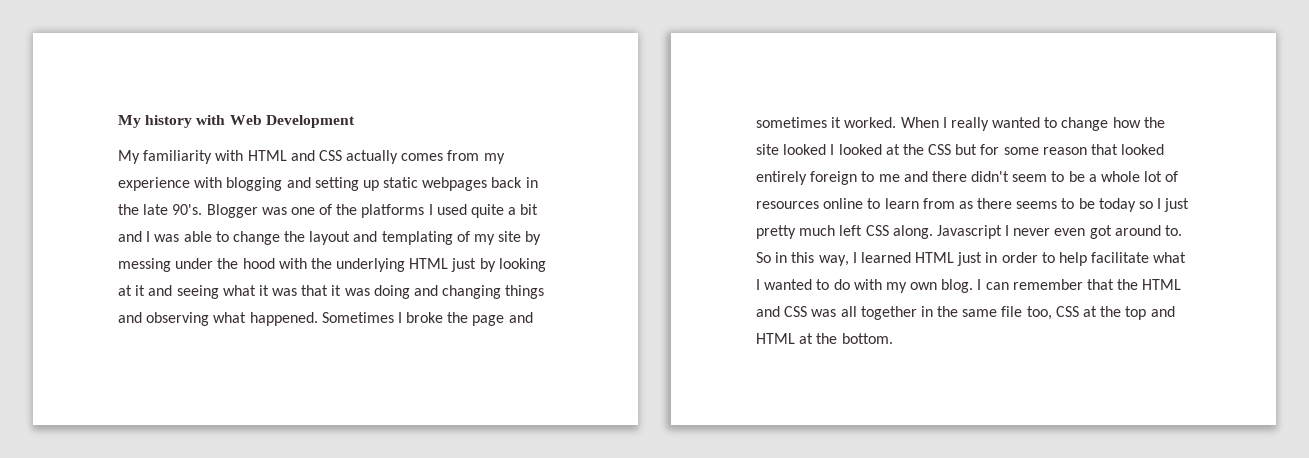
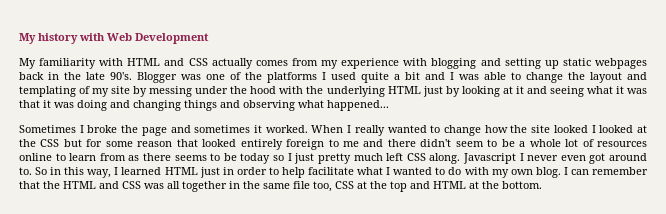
[249,312,318,326] happened. -> [327,100,389,111] happened... //

